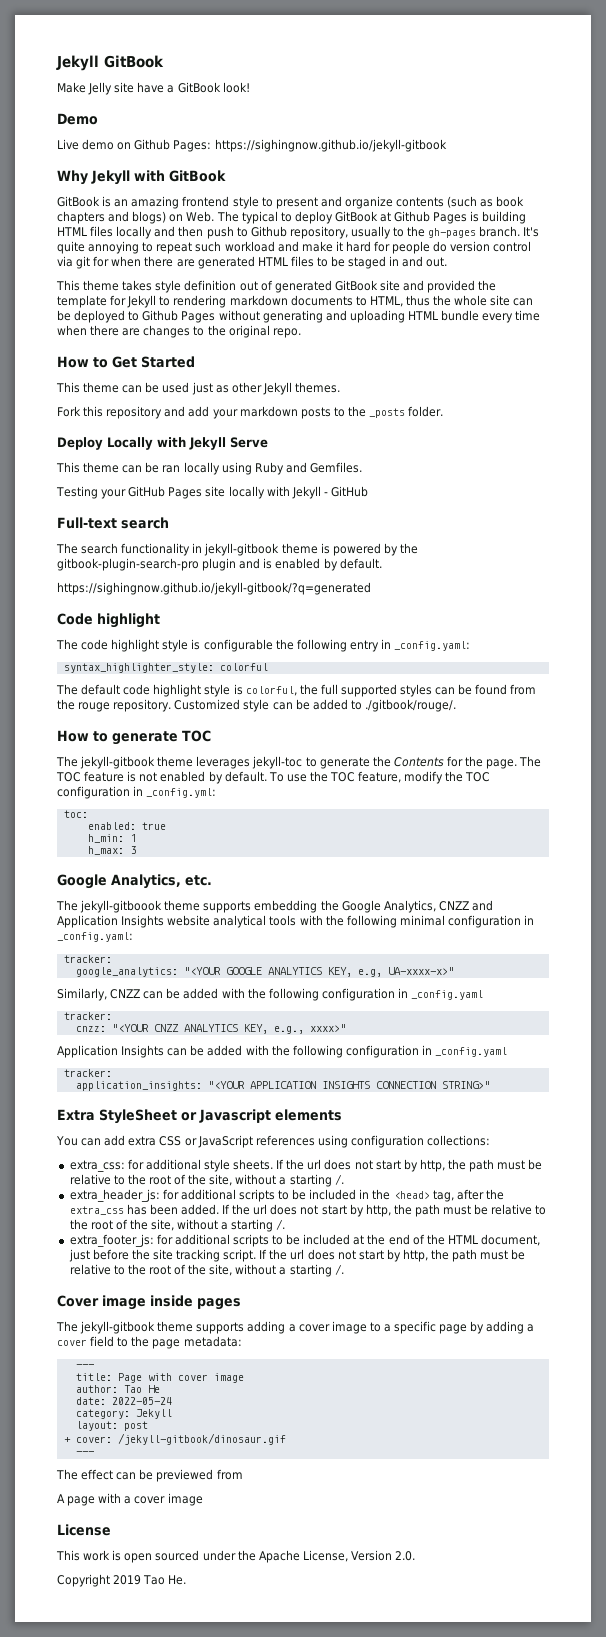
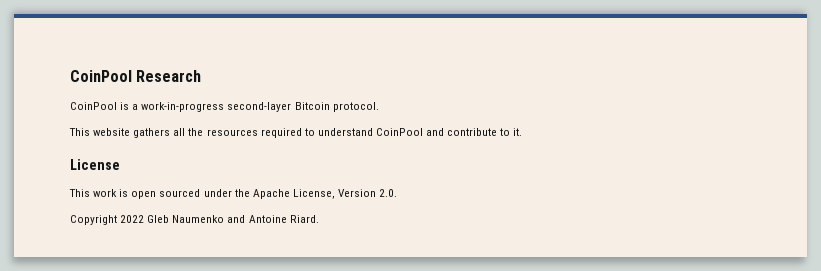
[56,55,164,71] [57,82,250,95] [57,113,98,125] [57,139,447,152] [57,170,226,185] [57,196,525,209] [57,211,527,224] [57,226,540,239] [57,241,532,254] [57,256,448,269] [56,280,497,293] [57,295,534,308] [57,310,541,323] [57,325,301,338] [57,356,195,368] [56,382,340,395] [57,406,444,419] [57,437,268,450] [56,462,362,475] [56,486,368,499] [57,517,169,529] [56,543,418,556] [57,558,382,571] [57,582,371,595] [57,613,160,628] [56,639,471,652] [63,663,268,673] [56,684,537,697] [57,699,456,712] [57,730,211,745] [56,756,542,769] [56,771,491,784] [57,786,217,799] [63,810,88,818] [87,822,166,830] [87,834,136,843] [87,846,136,855] [57,874,212,889] [56,900,493,913] [57,915,535,928] [57,932,133,942] [63,955,112,963] [75,967,454,977] [57,988,484,1001] [63,1012,112,1020] [75,1024,346,1034] [57,1045,508,1058] [63,1069,112,1077] [75,1081,490,1091] [57,1109,342,1124] [56,1135,491,1148] [69,1159,543,1172] [69,1174,344,1187] [69,1189,504,1202] [69,1204,547,1217] [69,1219,286,1232] [69,1234,541,1247] [68,1249,526,1262] [69,1264,344,1277] [57,1295,241,1310] [56,1321,535,1334] [57,1336,242,1349] [75,1364,94,1368] [75,1373,244,1383] [75,1385,160,1393] [75,1397,172,1405] [75,1409,172,1419] [75,1421,148,1431] [63,1433,286,1445] [75,1451,94,1455] [56,1469,243,1482] [57,1493,203,1506] Jekyll GitBook // Make Jelly site have a GitBook look! // Demo // Live demo on Github Pages: https://sighingnow.github.io/jekyll-gitbook // Why Jekyll with GitBook // GitBook is an amazing frontend style to present and organize contents (such as book chapters and blogs) on Web. The typical to deploy GitBook at Github Pages is building HTML files locally and then push to Github repository, usually to the gh-pages branch. It's quite annoying to repeat such workload and make it hard for people do version control via git for when there are generated HTML files to be staged in and out. // This theme takes style definition out of generated GitBook site and provided the template for Jekyll to rendering markdown documents to HTML, thus the whole site can be deployed to Github Pages without generating and uploading HTML bundle every time when there are changes to the original repo. // How to Get Started // This theme can be used just as other Jekyll themes. // Fork this repository and add your markdown posts to the _posts folder. // Deploy Locally with Jekyll Serve // This theme can be ran locally using Ruby and Gemfiles. // Testing your GitHub Pages site locally with Jekyll - GitHub // Full-text search // The search functionality in jekyll-gitbook theme is powered by the gitbook-plugin-search-pro plugin and is enabled by default. // https://sighingnow.github.io/jekyll-gitbook/?q=generated // Code highlight // The code highlight style is configurable the following entry in _config.yaml: // syntax_highlighter_style: colorful // The default code highlight style is colorful, the full supported styles can be found from the rouge repository. Customized style can be added to ./gitbook/rouge/. // How to generate TOC // The jekyll-gitbook theme leverages jekyll-toc to generate the Contents for the page. The TOC feature is not enabled by default. To use the TOC feature, modify the TOC configuration in _config.yml: // toc: // enabled: true // h_min: 1 // h_max: 3 // Google Analytics, etc. // The jekyll-gitboook theme supports embedding the Google Analytics, CNZZ and Application Insights website analytical tools with the following minimal configuration in _config.yaml: // tracker: // google_analytics: "<YOUR GOOGLE ANALYTICS KEY, e.g, UA-xxxx-x>" // Similarly, CNZZ can be added with the following configuration in _config.yaml // tracker: // cnzz: "<YOUR CNZZ ANALYTICS KEY, e.g., xxxx>" // Application Insights can be added with the following configuration in _config.yaml // tracker: // application_insights: "<YOUR APPLICATION INSIGHTS CONNECTION STRING>" // Extra StyleSheet or Javascript elements // You can add extra CSS or JavaScript references using configuration collections: // extra_css: for additional style sheets. If the url does not start by http, the path must be relative to the root of the site, without a starting /. // extra_header_js: for additional scripts to be included in the <head> tag, after the extra_css has been added. If the url does not start by http, the path must be relative to the root of the site, without a starting /. // extra_footer_js: for additional scripts to be included at the end of the HTML document, just before the site tracking script. If the url does not start by http, the path must be relative to the root of the site, without a starting /. // Cover image inside pages // The jekyll-gitbook theme supports adding a cover image to a specific page by adding a cover field to the page metadata: // --- // title: Page with cover image // author: Tao He // date: 2022-05-24 // category: Jekyll // layout: post // + cover: /jekyll-gitbook/dinosaur.gif // --- // The effect can be previewed from // A page with a cover image -> [70,70,202,82] [70,102,379,112] [69,128,523,138] CoinPool Research // CoinPool is a work-in-progress second-layer Bitcoin protocol. // This website gathers all the resources required to understand CoinPool and contribute to it.
[113,1575,187,1585] 2019 Tao He. -> [120,215,319,223] 2022 Gleb Naumenko and Antoine Riard.

